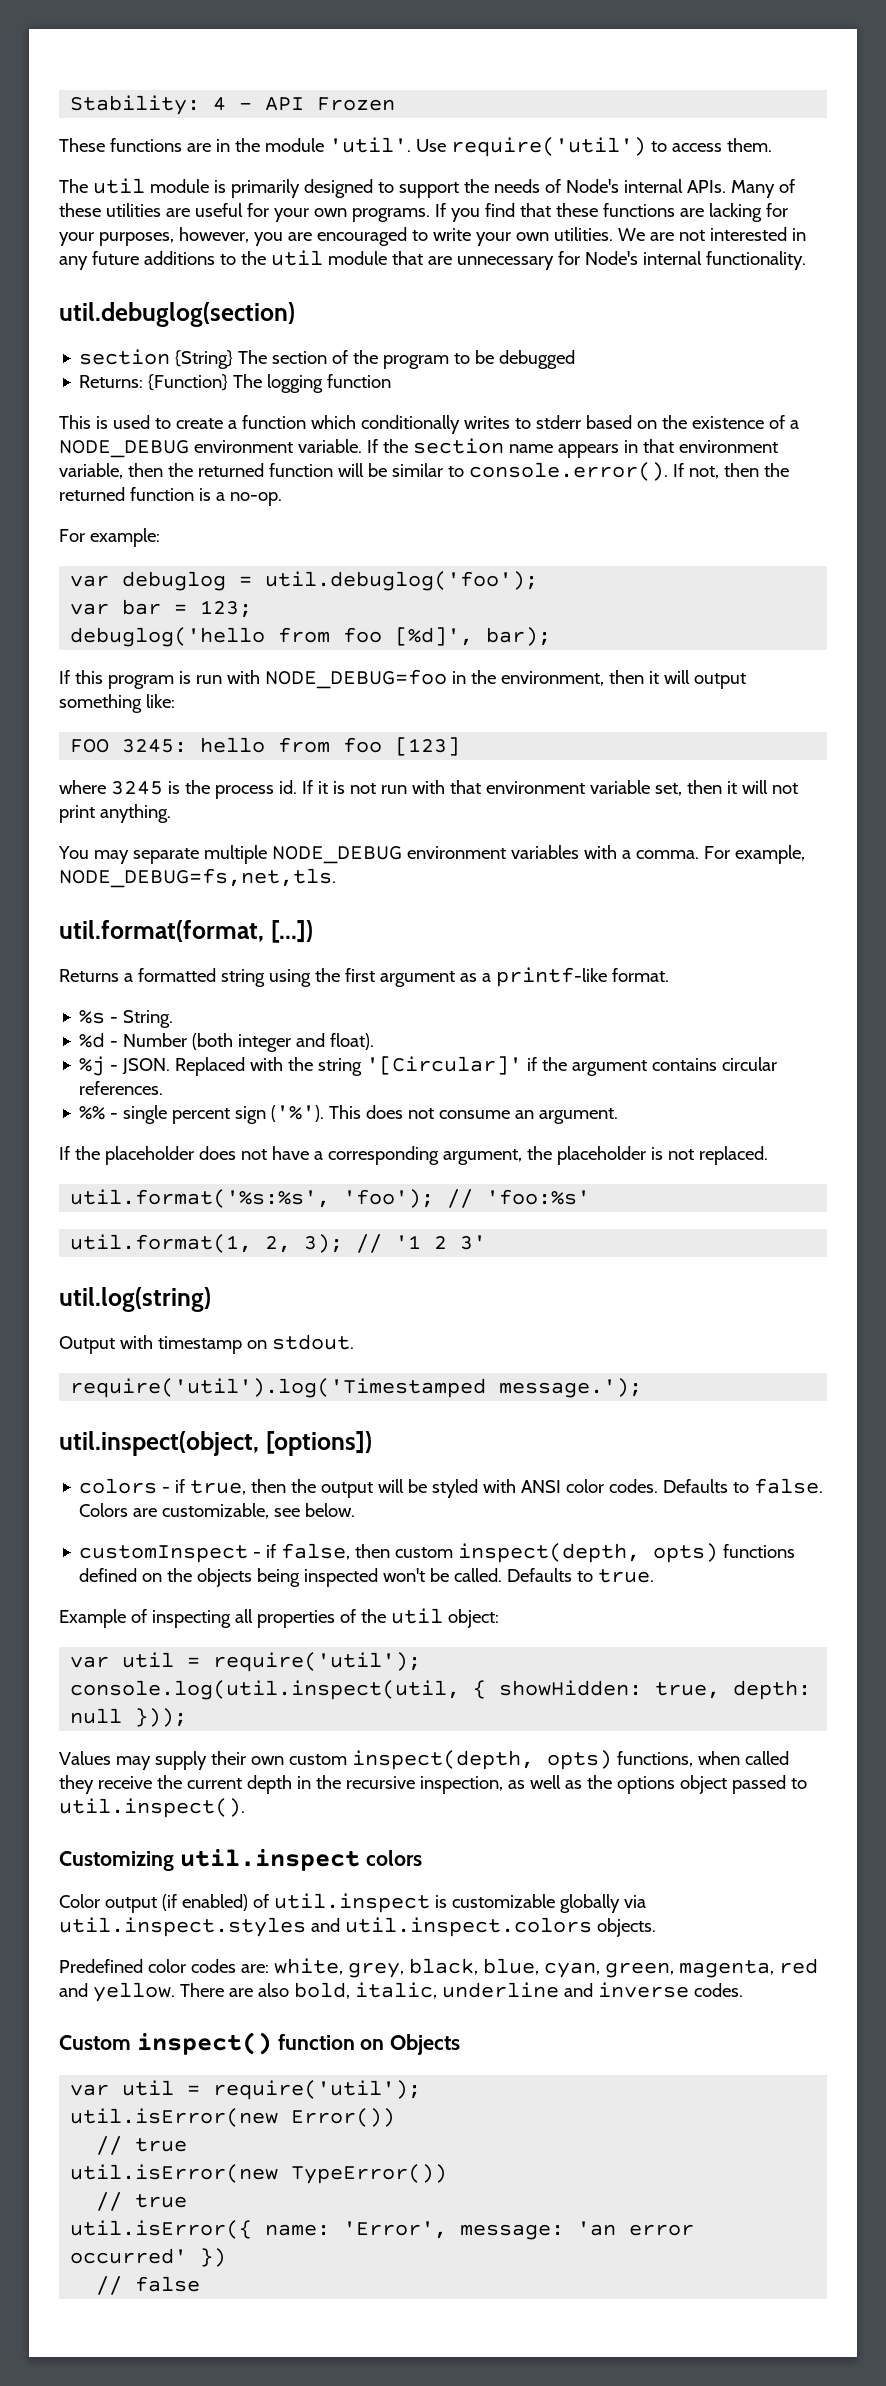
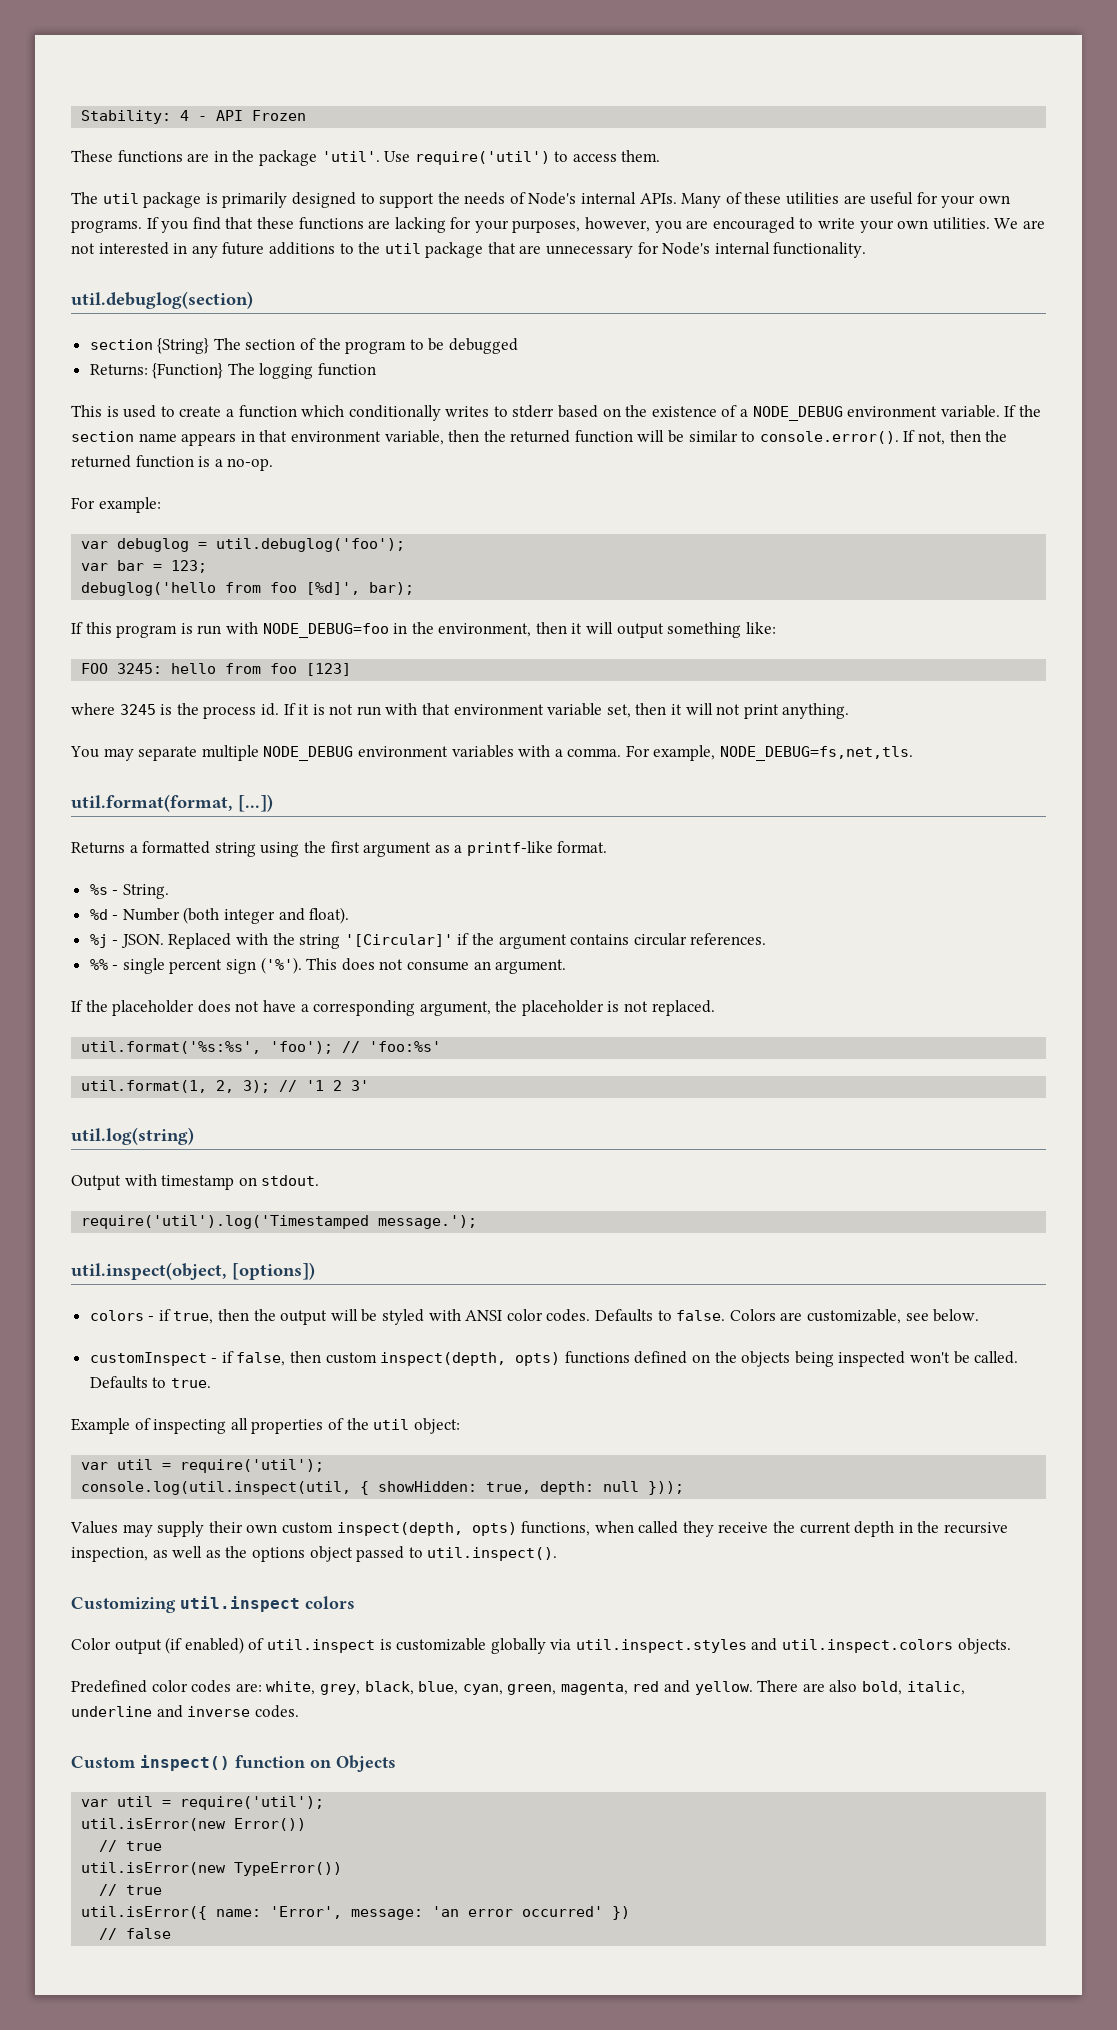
[264,138,324,152] module -> [258,150,317,166] package
[149,179,209,193] module -> [143,192,202,208] package
[327,251,387,265] module -> [425,242,484,258] package

